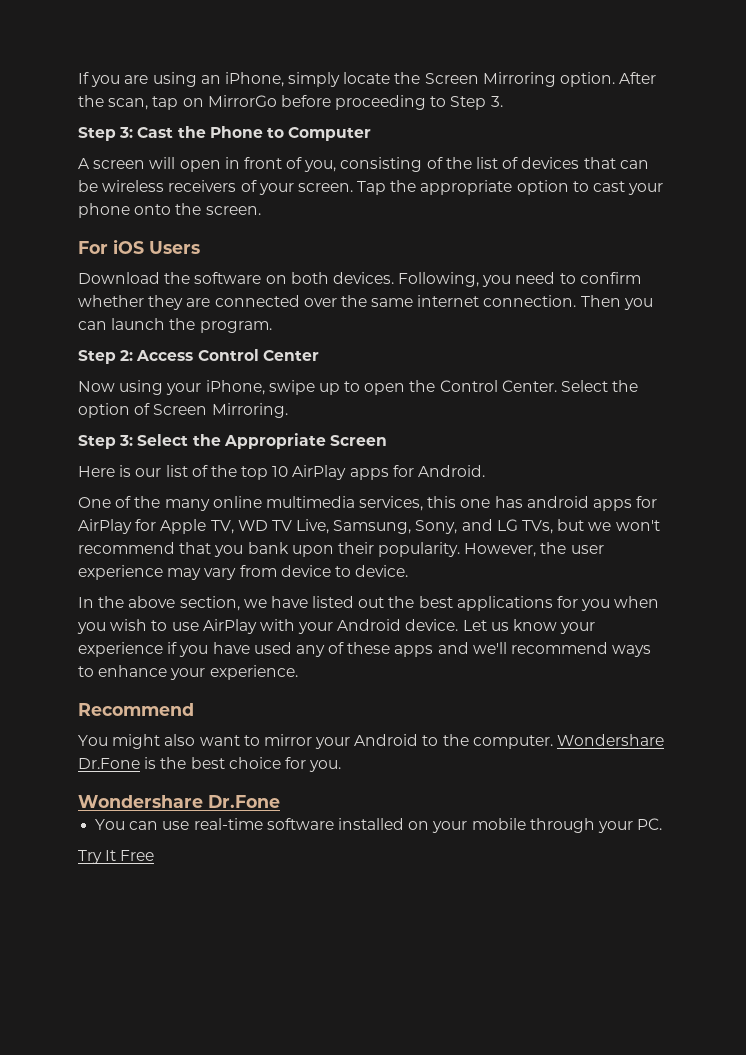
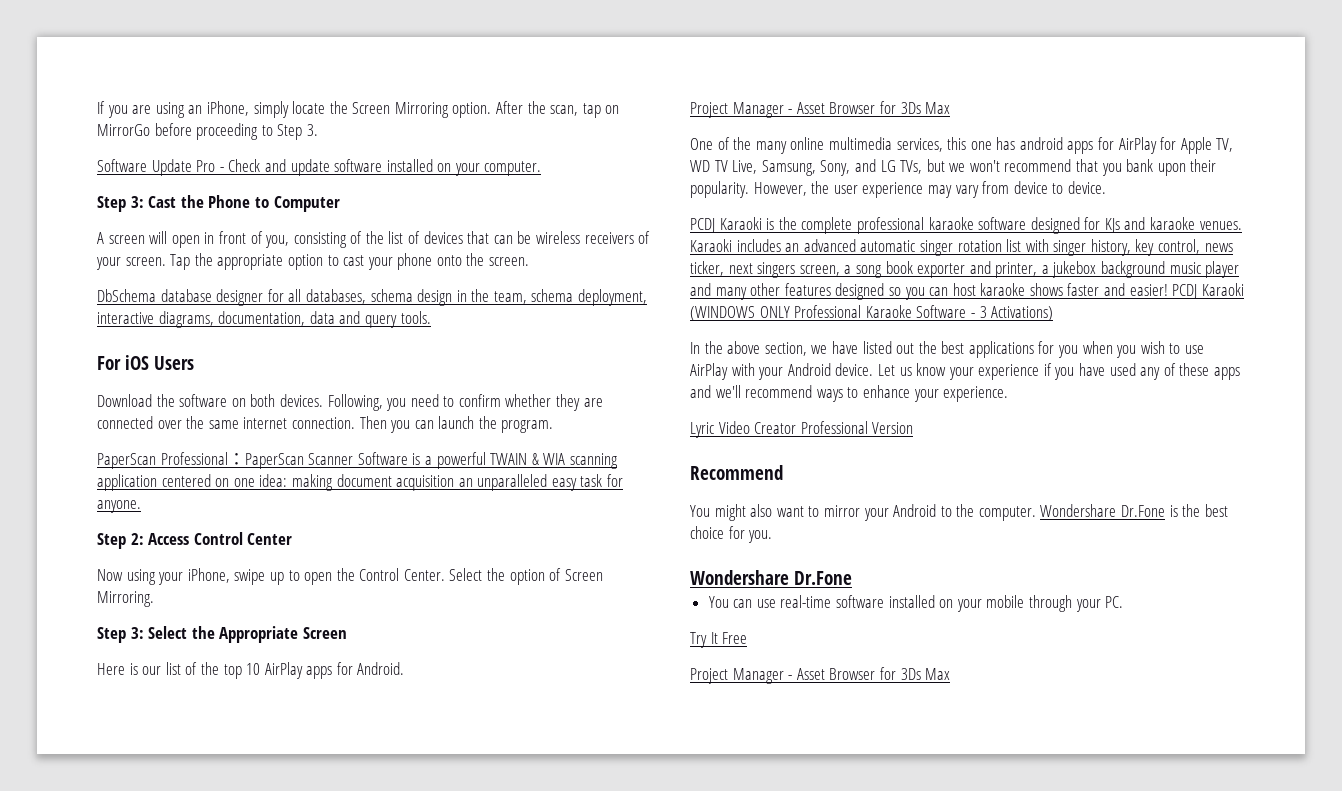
(503, 101) none -> [97,159,542,176] // Software Update Pro - Check and update software installed on your computer.
(261, 210) none -> [97,289,648,306] [97,311,431,328] // DbSchema database designer for all databases, schema design in the team, schema deployment, interactive diagrams, documentation, data and query tools.
(272, 327) none -> [97,452,618,469] [97,474,624,491] [97,500,141,513] // PaperScan Professional：PaperScan Scanner Software is a powerful TWAIN & WIA scanning application centered on one idea: making document acquisition an unparalleled easy task for anyone.
(486, 471) none -> [690,101,951,118] // Project Manager - Asset Browser for 3Ds Max
(409, 571) none -> [690,217,1242,234] [690,239,1233,256] [690,261,1240,278] [690,283,1244,300] [690,305,1054,321] // PCDJ Karaoki is the complete professional karaoke software designed for KJs and karaoke venues. Karaoki includes an advanced automatic singer rotation list with singer history, key control, news ticker, next singers screen, a song book exporter and printer, a jukebox background music player and many other features designed so you can host karaoke shows faster and easier! PCDJ Karaoki (WINDOWS ONLY Professional Karaoke Software - 3 Activations)
(298, 672) none -> [690,421,914,438] // Lyric Video Creator Professional Version
(155, 855) none -> [690,667,951,684] // Project Manager - Asset Browser for 3Ds Max

